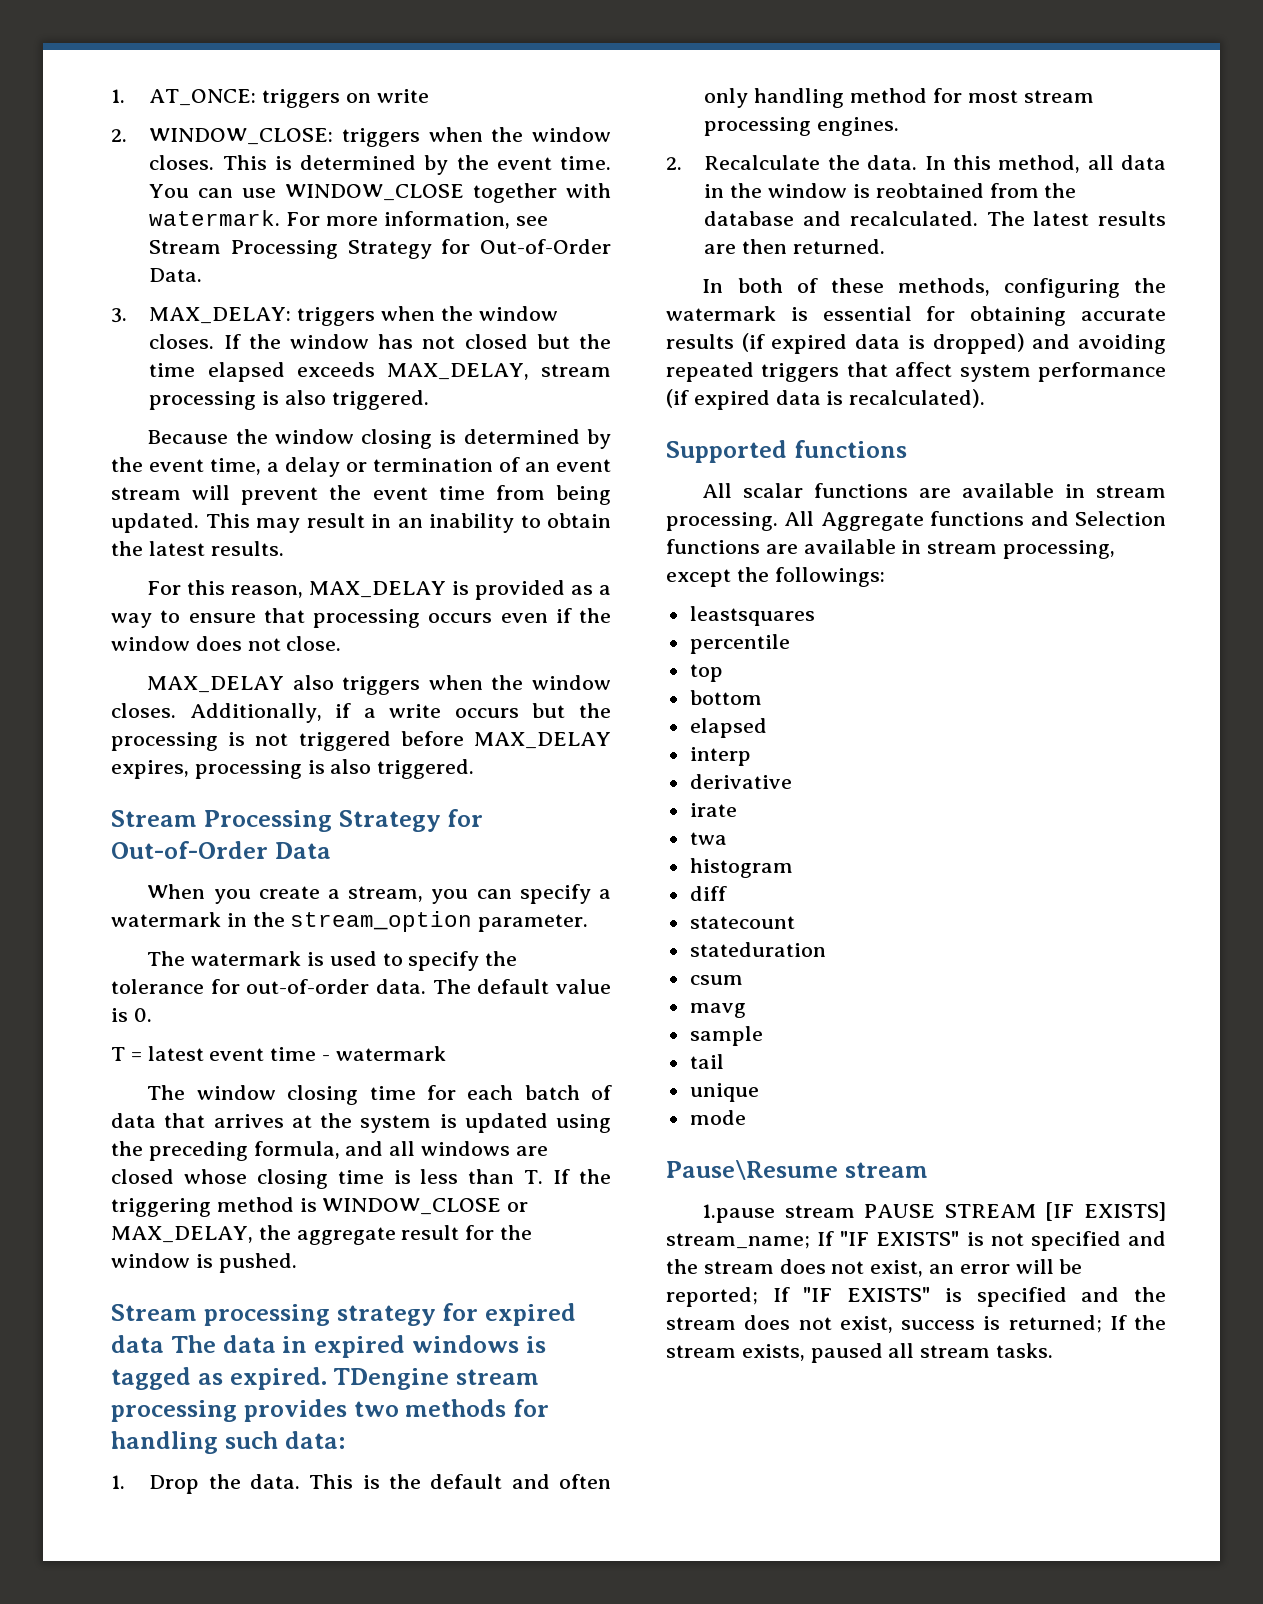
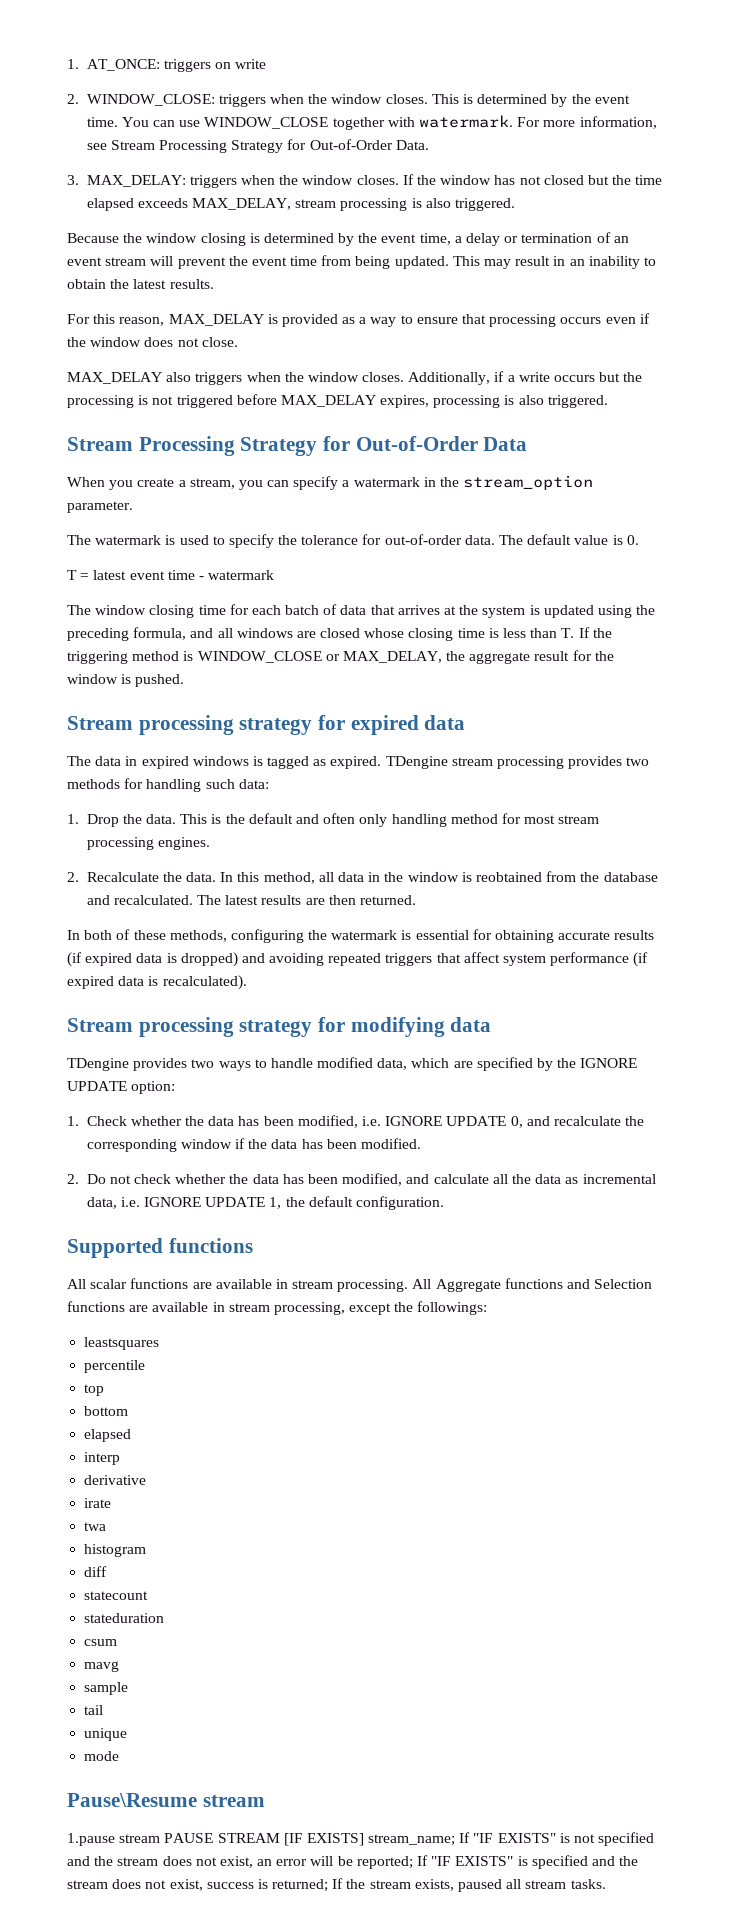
(164, 1344) none -> (466, 722) //
(986, 398) none -> [67,1017,492,1037] [67,1057,638,1071] [67,1081,176,1094] [67,1115,645,1128] [86,1138,422,1152] [67,1173,656,1186] [86,1196,445,1210] // Stream processing strategy for modifying data // TDengine provides two ways to handle modified data, which are specified by the IGNORE UPDATE option: // 1. Check whether the data has been modified, i.e. IGNORE UPDATE 0, and recalculate the corresponding window if the data has been modified. // 2. Do not check whether the data has been modified, and calculate all the data as incremental data, i.e. IGNORE UPDATE 1, the default configuration.

